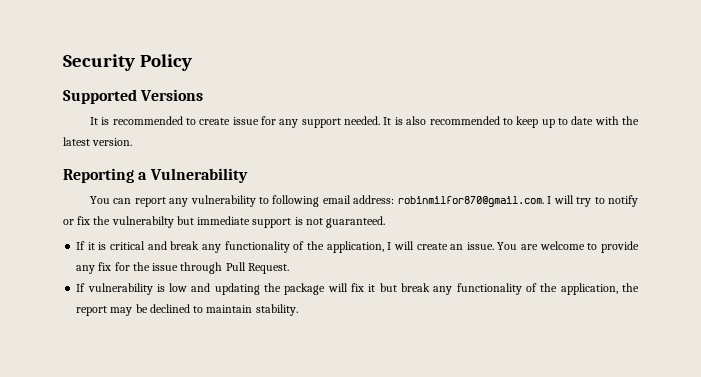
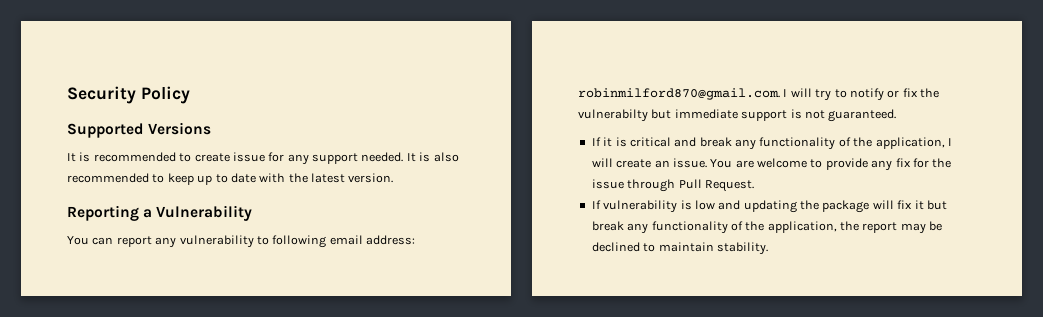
[397,196,544,207] robinmilfor870@gmail.com. -> [578,88,780,100] robinmilford870@gmail.com.

